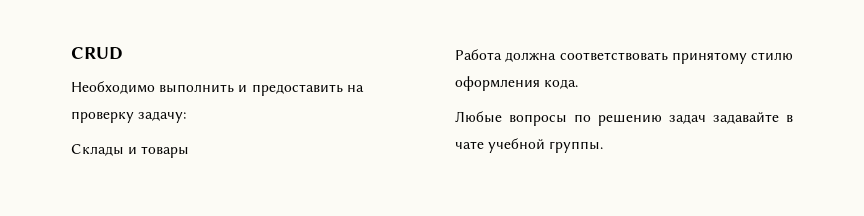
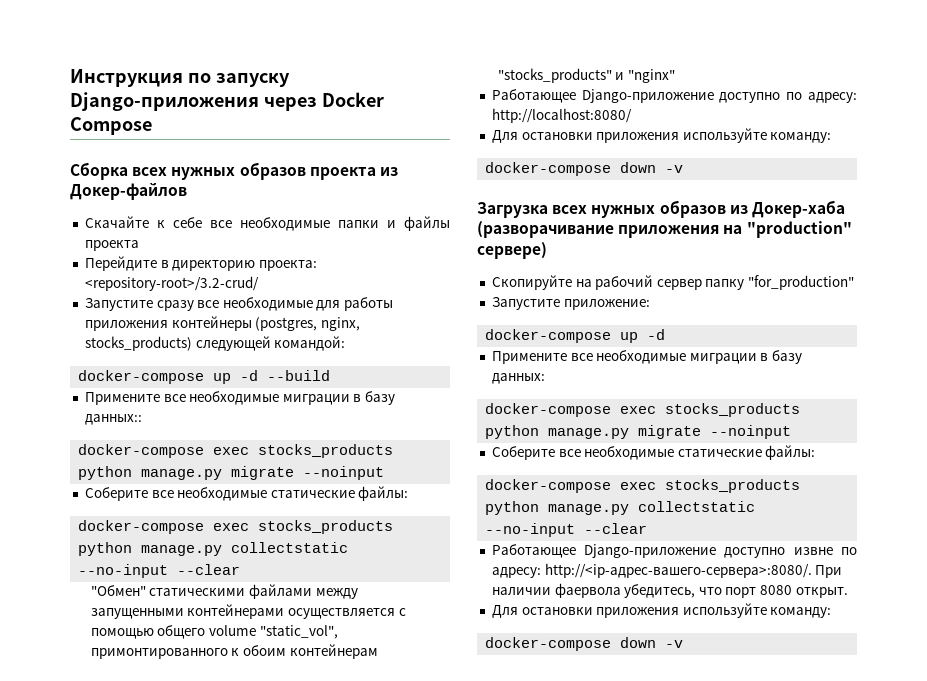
[71,47,123,60] [71,81,364,96] [71,111,187,123] [71,144,190,158] [455,49,793,64] [455,76,579,91] [455,111,793,126] [455,138,604,153] CRUD // Необходимо выполнить и предоставить на проверку задачу: // Склады и товары // Работа должна соответствовать принятому стилю оформления кода. // Любые вопросы по решению задач задавайте в чате учебной группы. -> [70,69,290,87] [70,92,384,111] [70,117,152,135] [70,162,398,180] [70,183,187,200] [84,216,450,231] [84,240,139,251] [84,256,317,271] [84,276,259,291] [84,297,394,311] [84,316,360,331] [84,336,346,351] [78,370,331,384] [84,391,396,405] [84,414,142,425] [78,444,394,458] [78,466,385,480] [84,486,409,501] [78,520,394,534] [78,542,349,556] [78,564,241,578] [90,584,358,599] [90,604,406,619] [90,625,338,639] [90,644,378,659] [497,68,675,83] [491,89,857,103] [491,108,632,123] [491,128,832,143] [485,162,684,176] [477,200,845,218] [477,221,852,238] [477,242,547,259] [491,275,855,290] [491,297,650,310] [485,329,666,343] [491,350,803,364] [491,373,545,384] [485,403,801,417] [485,425,792,439] [491,445,816,460] [485,479,801,493] [485,501,756,515] [485,523,648,537] [491,544,857,558] [491,563,843,578] [491,583,848,598] [491,603,832,618] [485,637,684,651] Инструкция по запуску Django-приложения через Docker Compose // Сборка всех нужных образов проекта из Докер-файлов // Скачайте к себе все необходимые папки и файлы проекта // Перейдите в директорию проекта: <repository-root>/3.2-crud/ // Запустите сразу все необходимые для работы приложения контейнеры (postgres, nginx, stocks_products) следующей командой: // docker-compose up -d --build // Примените все необходимые миграции в базу данных:: // docker-compose exec stocks_products python manage.py migrate --noinput // Соберите все необходимые статические файлы: // docker-compose exec stocks_products python manage.py collectstatic --no-input --clear // "Обмен" статическими файлами между запущенными контейнерами осуществляется с помощью общего volume "static_vol", примонтированного к обоим контейнерам "stocks_products" и "nginx" // Работающее Django-приложение доступно по адресу: http://localhost:8080/ // Для остановки приложения используйте команду: // docker-compose down -v // Загрузка всех нужных образов из Докер-хаба (разворачивание приложения на "production" сервере) // Скопируйте на рабочий сервер папку "for_production" // Запустите приложение: // docker-compose up -d // Примените все необходимые миграции в базу данных: // docker-compose exec stocks_products python manage.py migrate --noinput // Соберите все необходимые статические файлы: // docker-compose exec stocks_products python manage.py collectstatic --no-input --clear // Работающее Django-приложение доступно извне по адресу: http://<ip-адрес-вашего-сервера>:8080/. При наличии фаервола убедитесь, что порт 8080 открыт. // Для остановки приложения используйте команду: // docker-compose down -v

